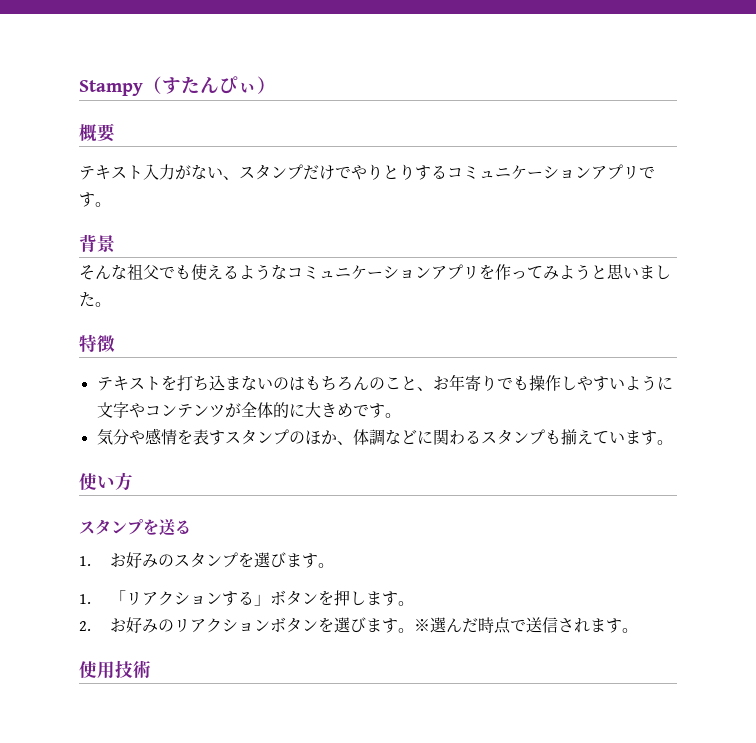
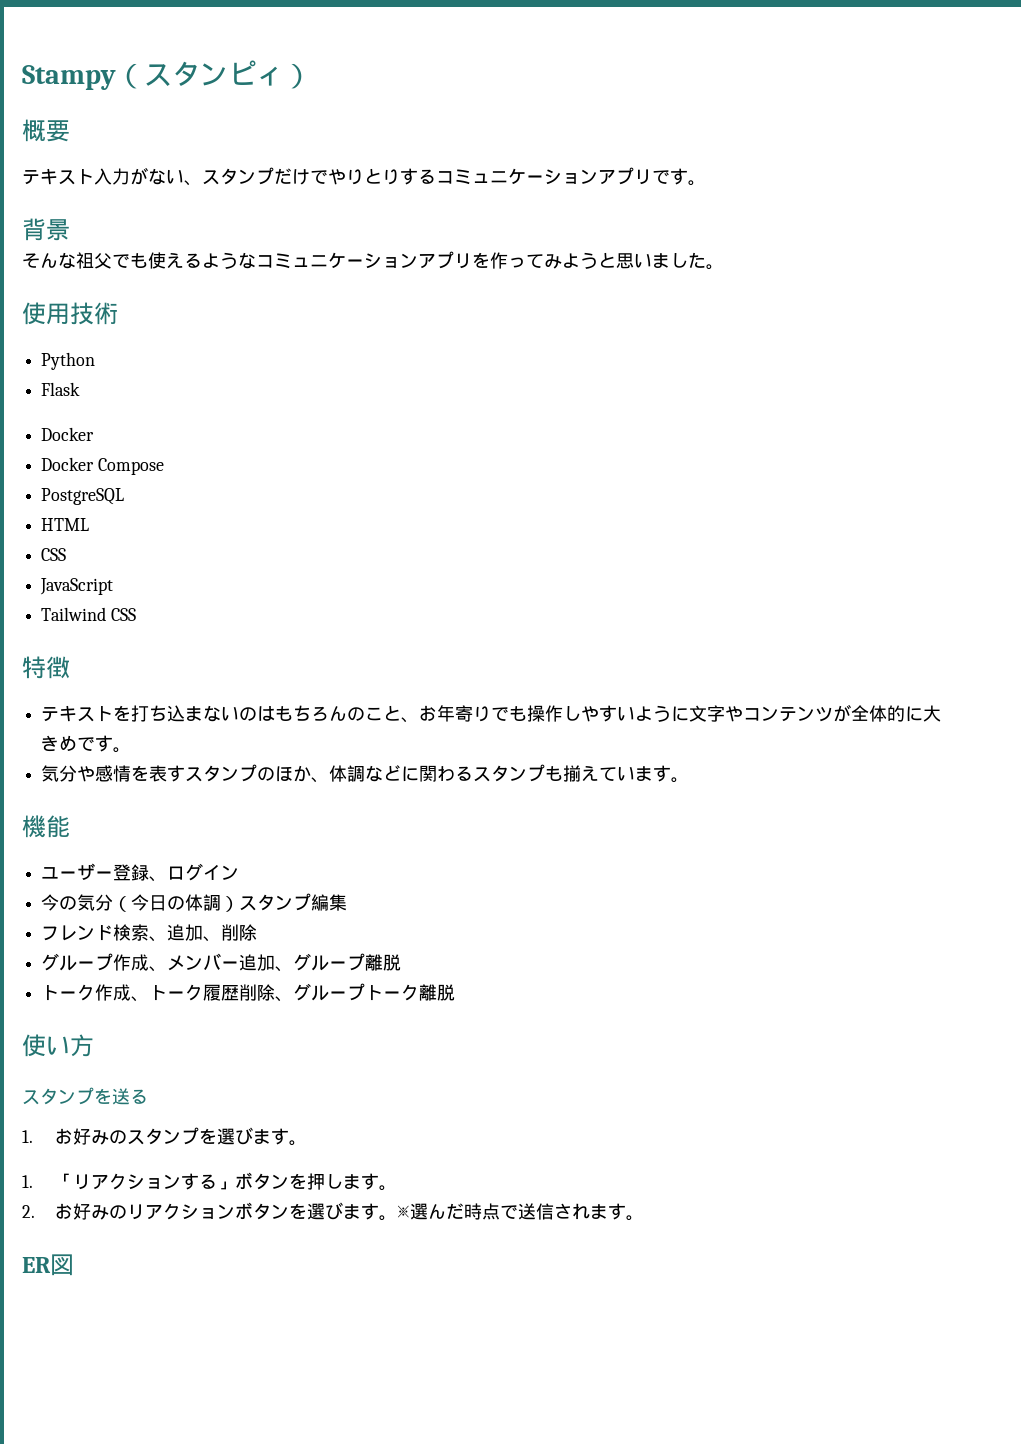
[162,76,257,94] すたんぴぃ -> [144,60,284,86] スタンピィ
(111, 304) none -> [22,302,118,325] [41,352,96,370] [41,382,81,396] [41,427,95,441] [41,457,164,475] [41,488,125,505] [41,518,90,531] [41,548,67,561] [40,578,114,595] [41,607,136,621] // 使用技術 // Python // Flask // Docker // Docker Compose // PostgreSQL // HTML // CSS // JavaScript // Tailwind CSS
(673, 442) none -> [22,815,70,838] [41,863,240,882] [41,893,348,912] [41,924,258,942] [41,953,402,972] [41,983,456,1002] // 機能 // ユーザー登録、ログイン // 今の気分（今日の体調）スタンプ編集 // フレンド検索、追加、削除 // グループ作成、メンバー追加、グループ離脱 // トーク作成、トーク履歴削除、グループトーク離脱
[79,660,151,679] 使用技術 -> [22,1254,74,1276] ER図

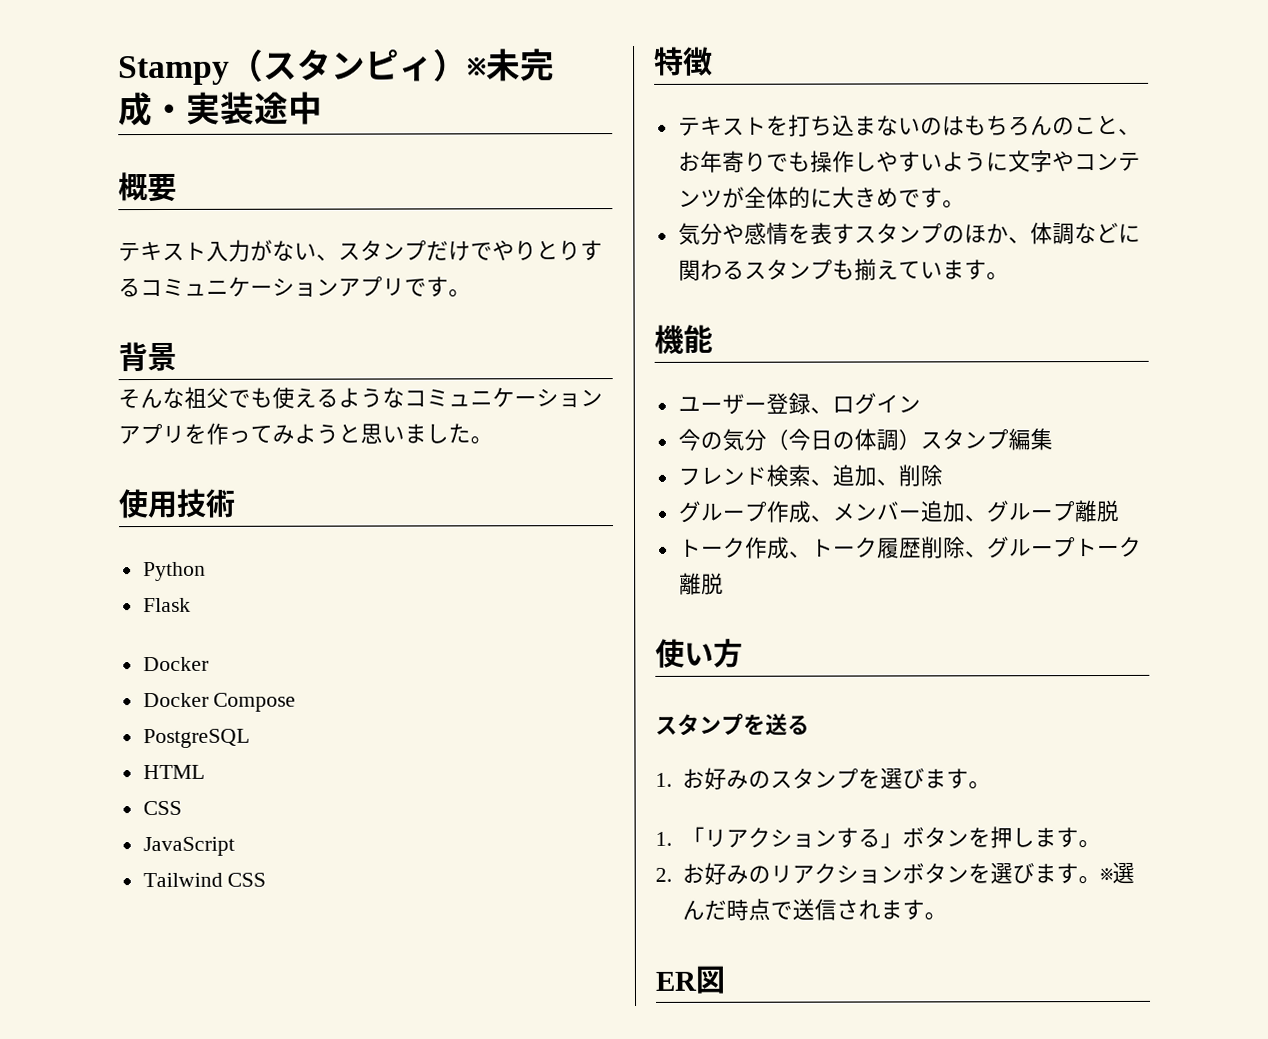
(312, 76) none -> [467,48,555,82] [118,91,323,127] ※未完成・実装途中

